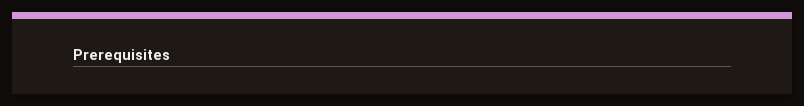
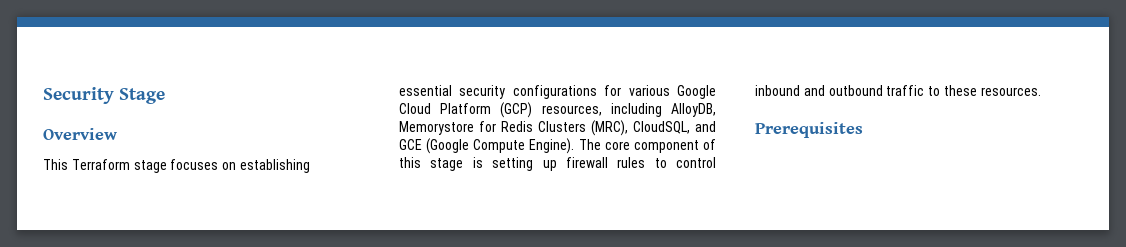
(73, 56) none -> [43,87,165,104] [43,128,117,140] [43,159,310,173] [399,85,716,99] [399,102,716,118] [399,120,716,136] [399,138,716,154] [399,157,716,171] [755,85,1041,96] Security Stage // Overview // This Terraform stage focuses on establishing essential security configurations for various Google Cloud Platform (GCP) resources, including AlloyDB, Memorystore for Redis Clusters (MRC), CloudSQL, and GCE (Google Compute Engine). The core component of this stage is setting up firewall rules to control inbound and outbound traffic to these resources. //

